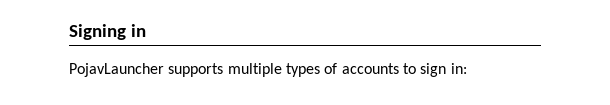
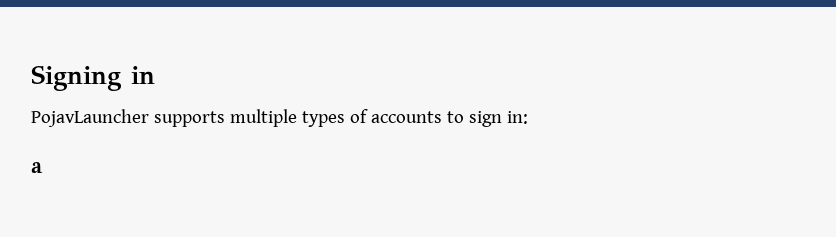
(467, 68) none -> [31,162,43,173] // a

